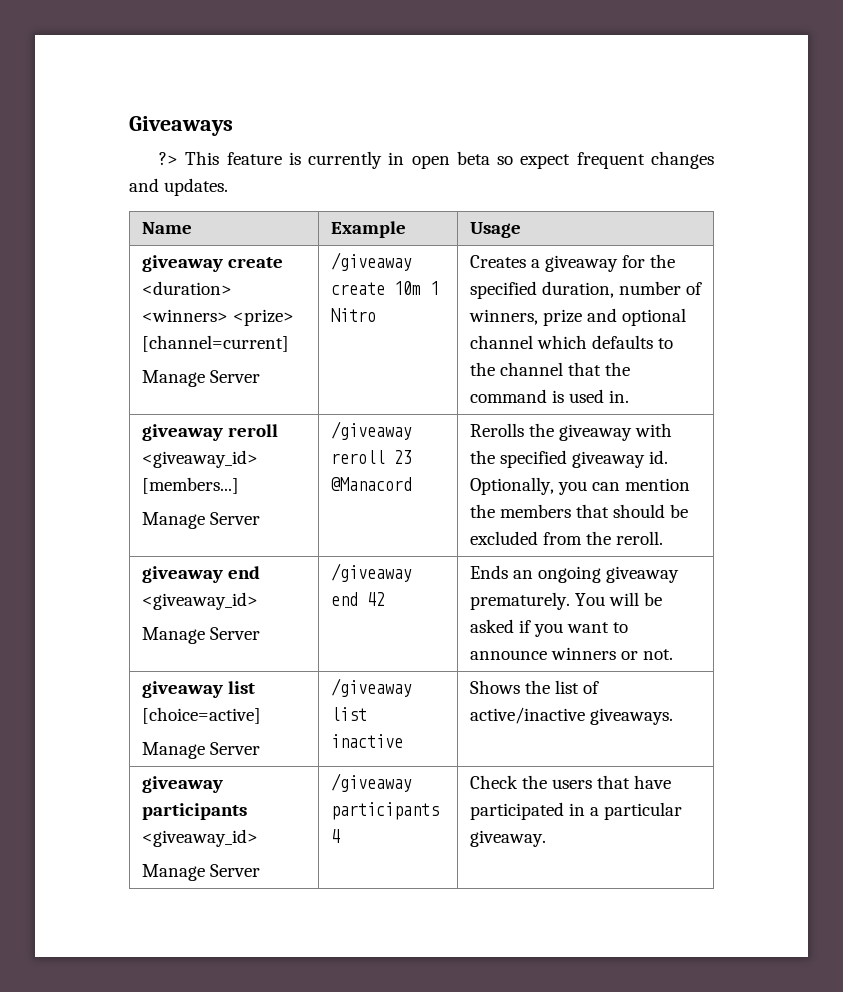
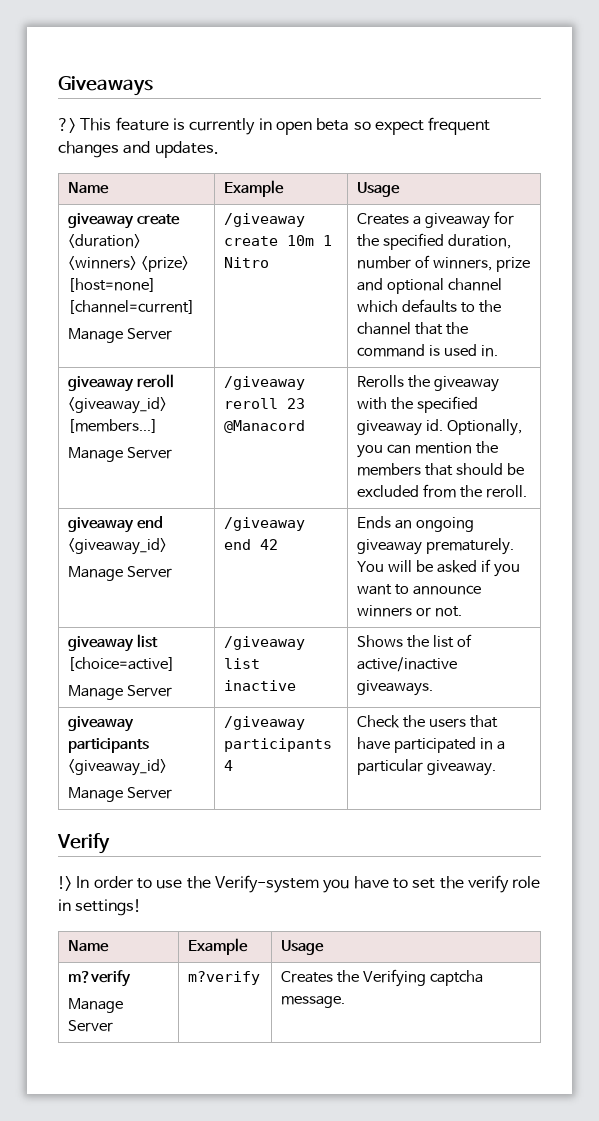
(294, 317) none -> [68,278,157,292] [host=none]
(546, 838) none -> [57,833,110,854] [58,875,541,893] [58,899,142,916] [68,940,110,952] [188,938,249,955] [281,940,325,955] [68,970,132,987] [68,998,124,1013] [68,1020,114,1032] [188,971,261,985] [281,969,483,987] [281,996,346,1008] // Verify // !> In order to use the Verify-system you have to set the verify role in settings! // Name | Example | Usage // m?verify // Manage Server | m?verify | Creates the Verifying captcha message.

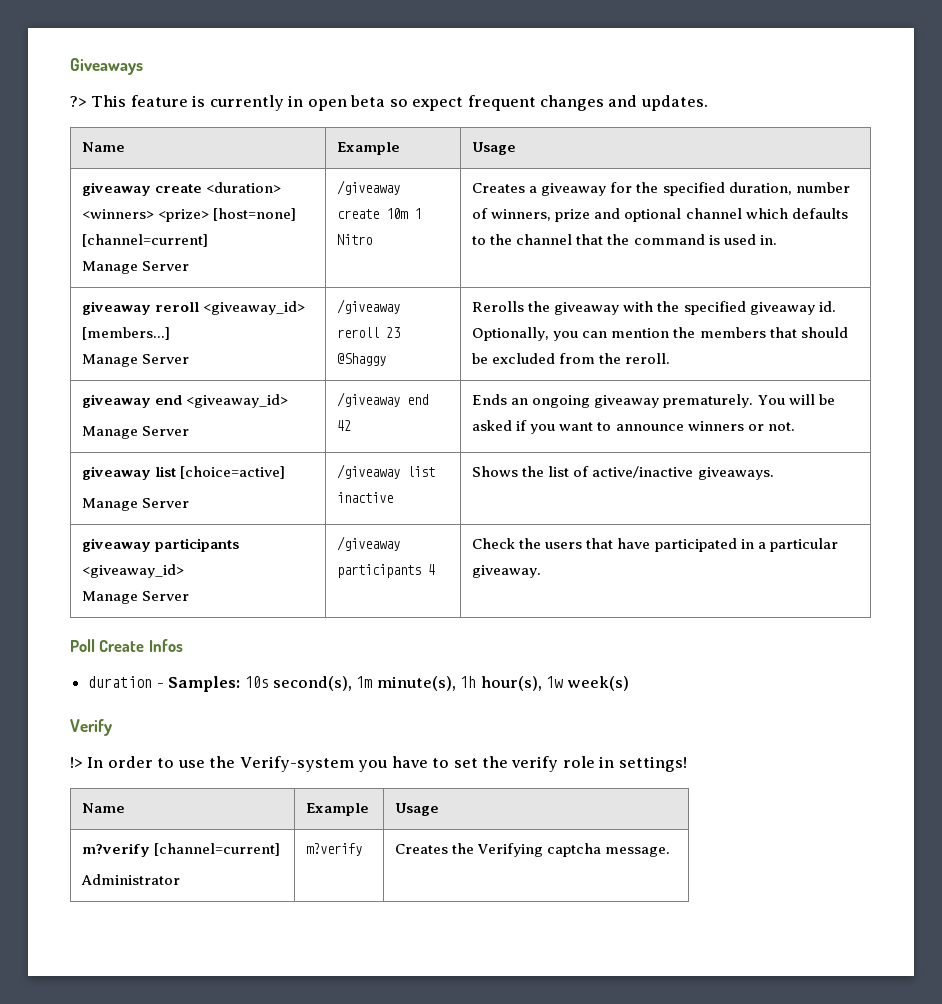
[224,420,306,433] @Manacord -> [337,353,387,366] @Shaggy
(497, 768) none -> [70,639,183,652] [88,676,629,692] // Poll Create Infos // duration - Samples: 10s second(s), 1m minute(s), 1h hour(s), 1w week(s)
[68,998,124,1013] [68,1020,114,1032] // Manage Server -> [154,843,281,856] [81,874,181,885] [channel=current] // Administrator

